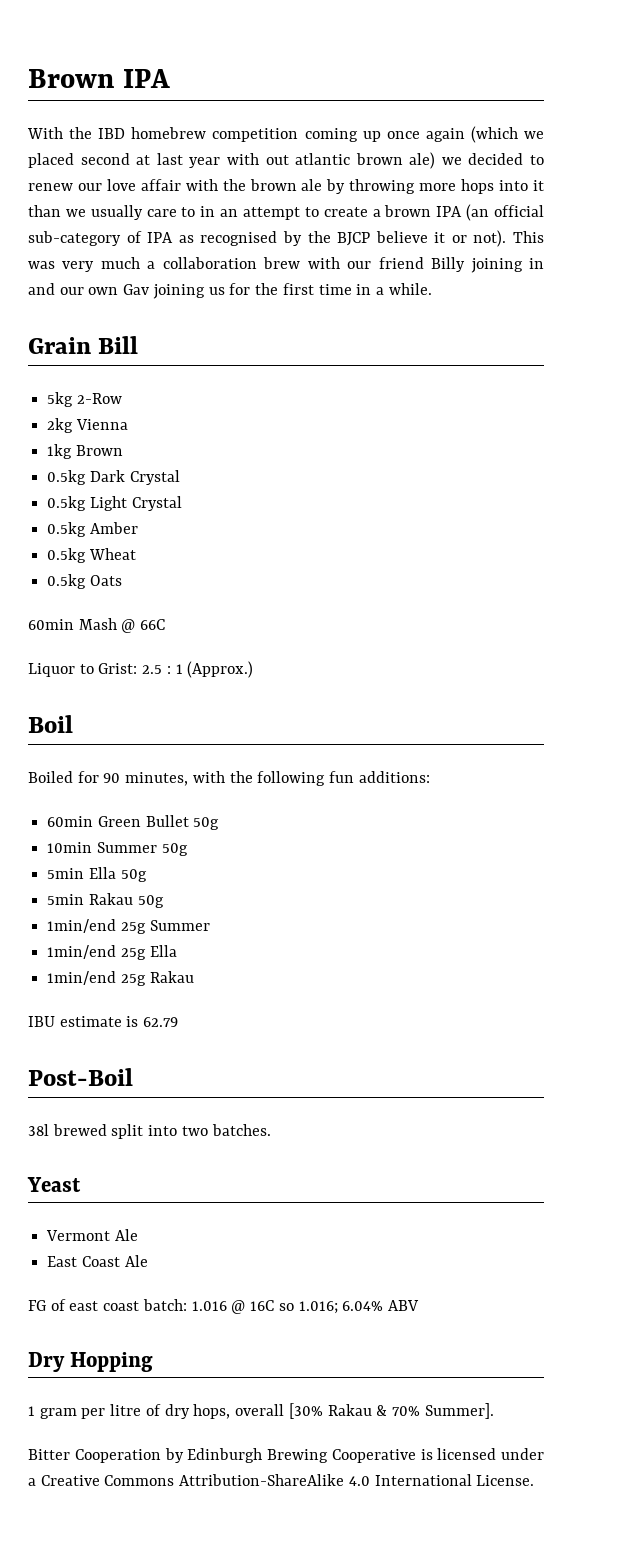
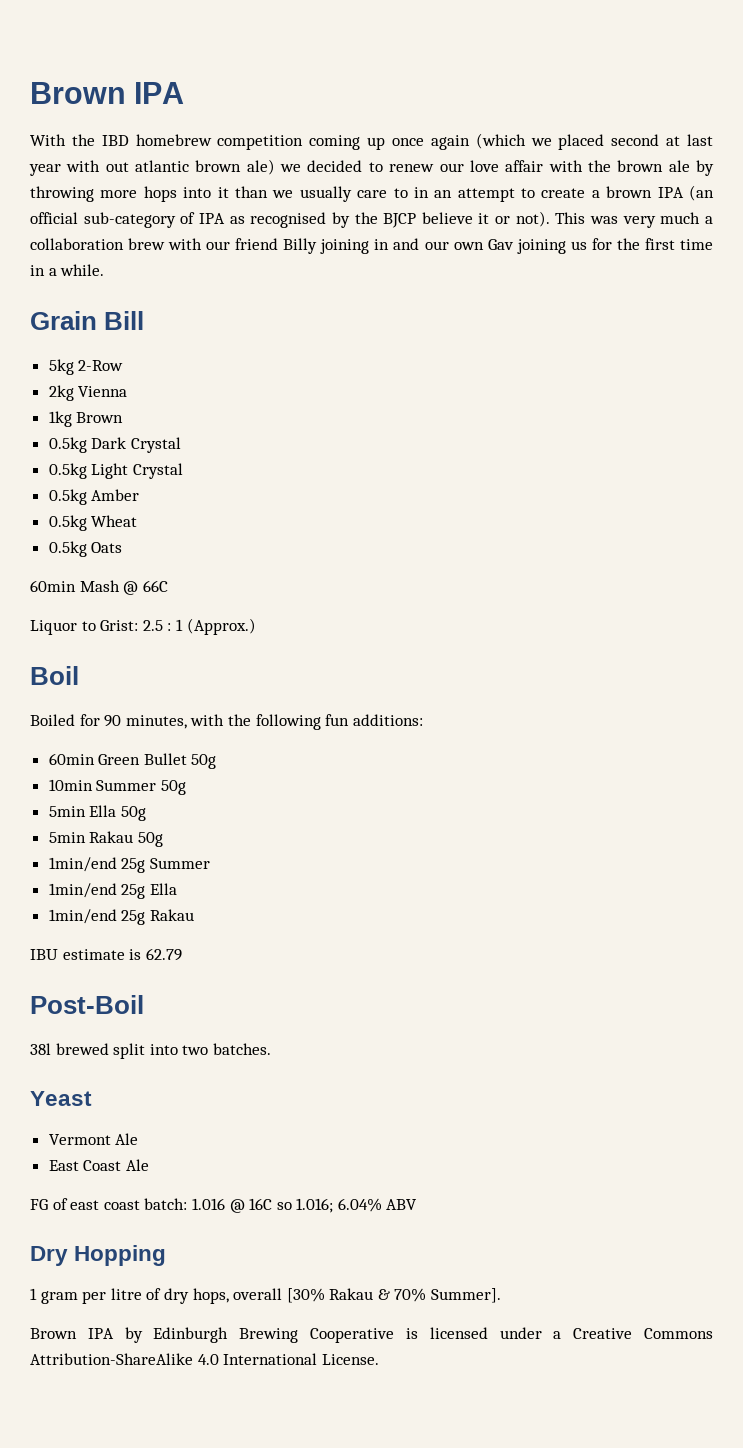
[28,1449,161,1463] Bitter Cooperation -> [30,1328,114,1339] Brown IPA

